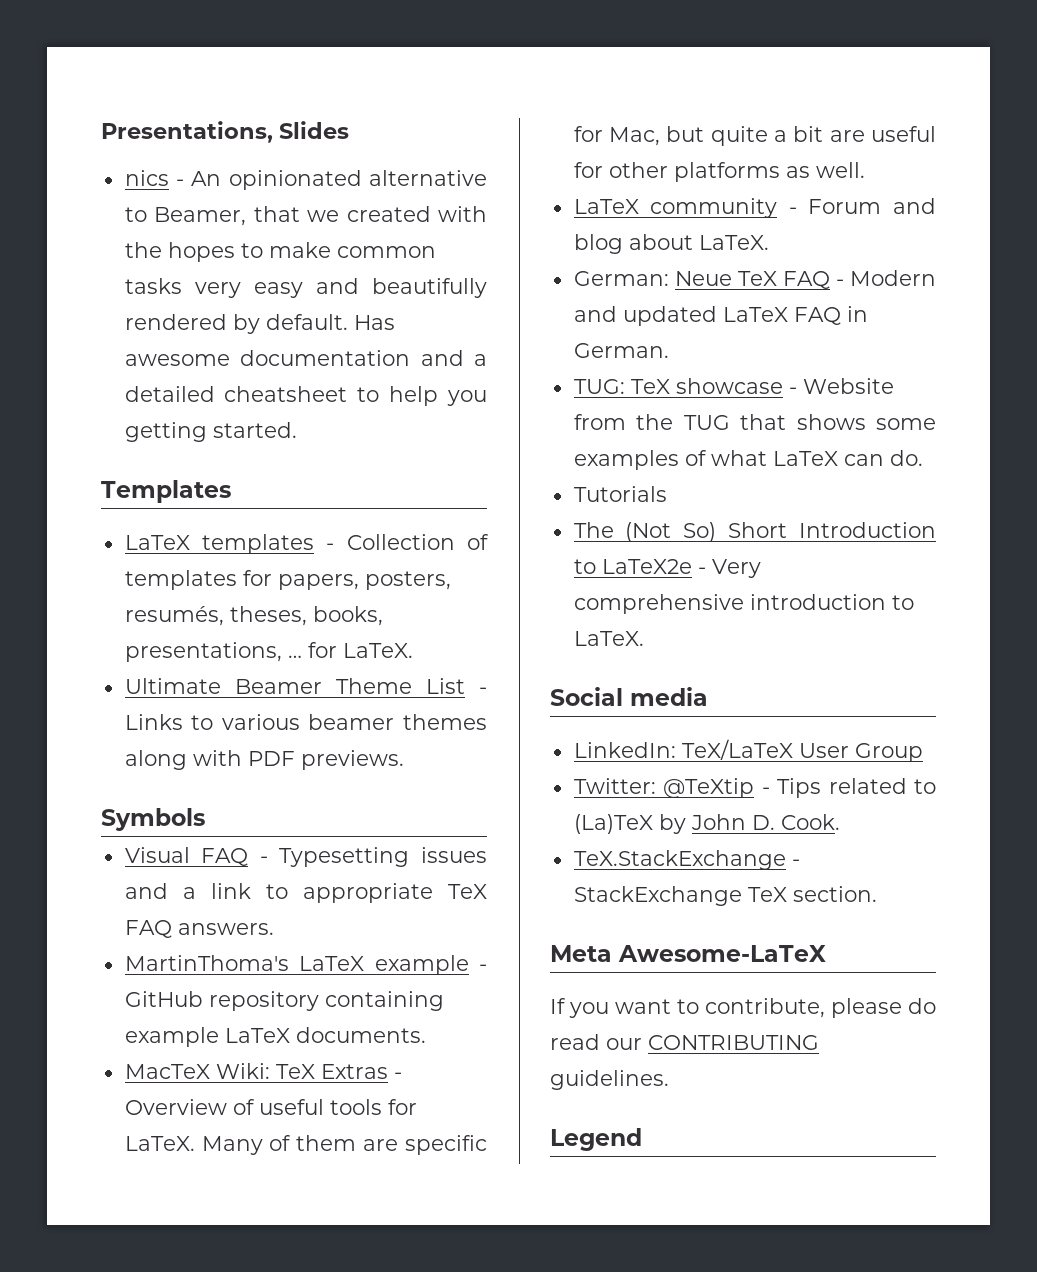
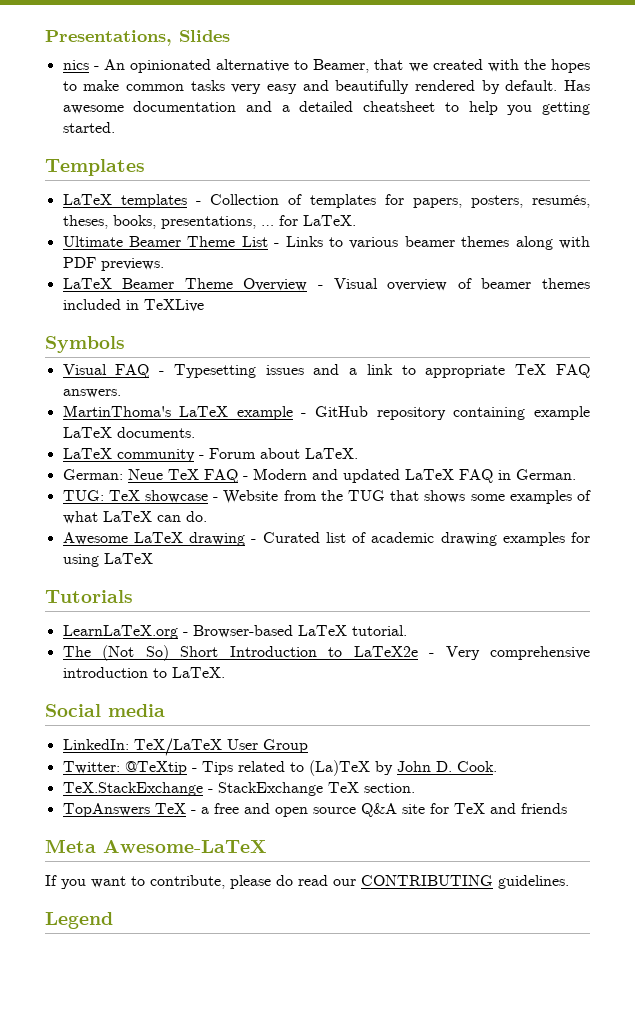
(404, 760) none -> [62,278,591,291] [62,299,204,312] // LaTeX Beamer Theme Overview - Visual overview of beamer themes included in TeXLive
[124,1063,402,1079] [124,1099,417,1115] [124,1135,487,1155] [573,126,936,146] [573,162,865,182] // MacTeX Wiki: TeX Extras - Overview of useful tools for LaTeX. Many of them are specific for Mac, but quite a bit are useful for other platforms as well. -> (195, 432) none
[893,198,936,214] [573,234,623,254] and blog -> (256, 453) none
[573,486,667,502] Tutorials -> [62,532,590,546] [62,553,153,567] [45,590,133,603] [62,625,407,639] Awesome LaTeX drawing - Curated list of academic drawing examples for using LaTeX // Tutorials // LearnLaTeX.org - Browser-based LaTeX tutorial.
(877, 894) none -> [62,803,567,817] // TopAnswers TeX - a free and open source Q&A site for TeX and friends

